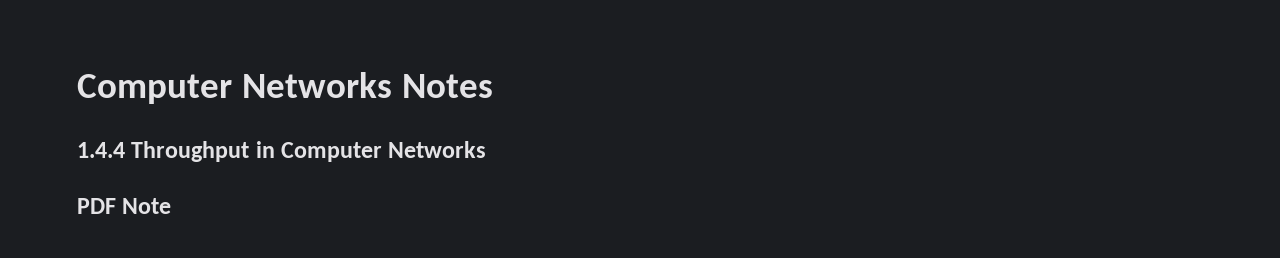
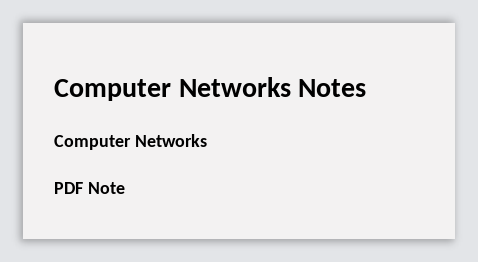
[77,141,275,162] 1.4.4 Throughput in -> (367, 88) none

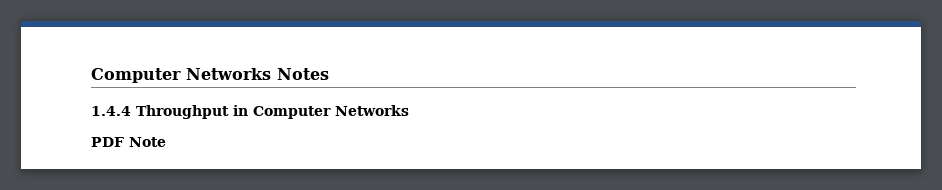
(367, 88) none -> [91,105,248,119] 1.4.4 Throughput in

